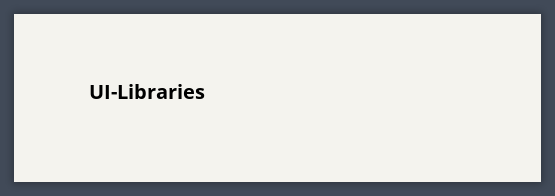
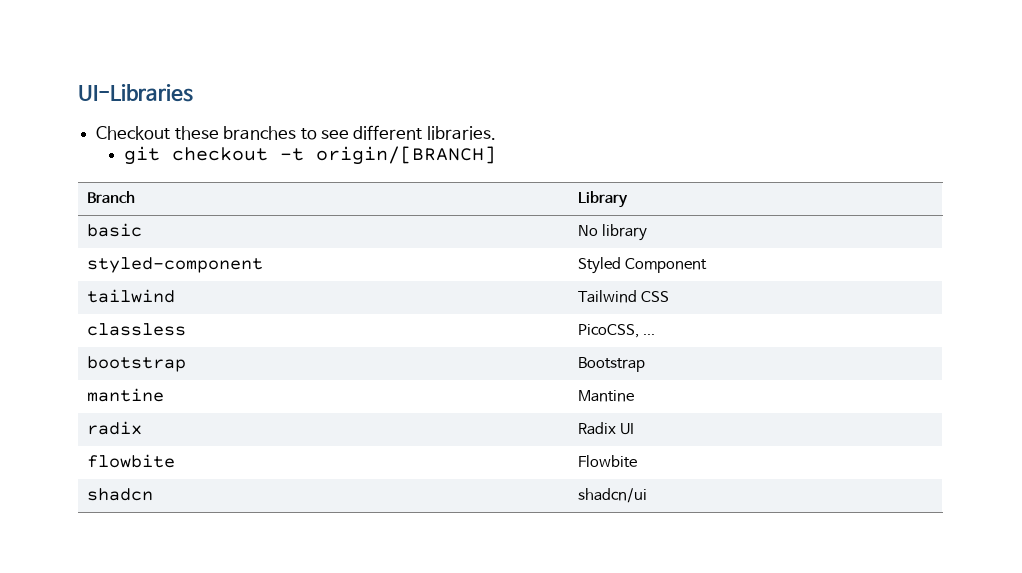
(205, 91) none -> [96,125,496,140] [124,146,497,165] [86,191,135,204] [577,191,628,208] [86,223,142,237] [577,224,647,241] [86,257,263,273] [577,257,707,274] [86,289,175,303] [577,290,669,303] [86,323,186,336] [577,324,655,338] [86,356,186,372] [577,357,645,372] [86,388,164,402] [577,390,634,402] [86,421,142,435] [577,422,634,435] [86,454,175,468] [577,455,637,468] [86,488,153,501] [577,488,647,503] // Checkout these branches to see different libraries. // git checkout -t origin/[BRANCH] // Branch | Library // basic | No library // styled-component | Styled Component // tailwind | Tailwind CSS // classless | PicoCSS, ... // bootstrap | Bootstrap // mantine | Mantine // radix | Radix UI // flowbite | Flowbite // shadcn | shadcn/ui

